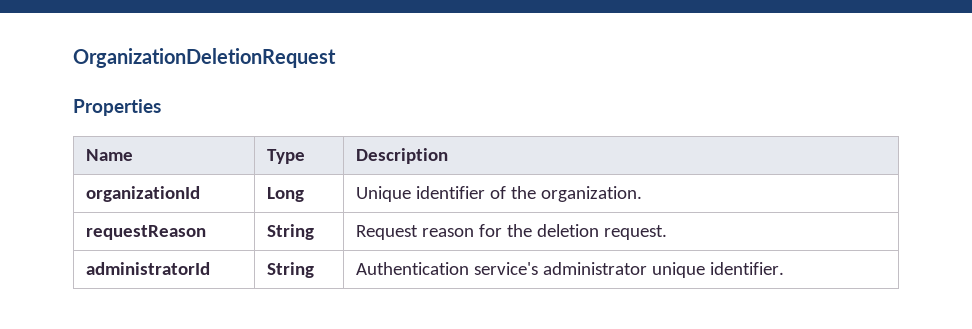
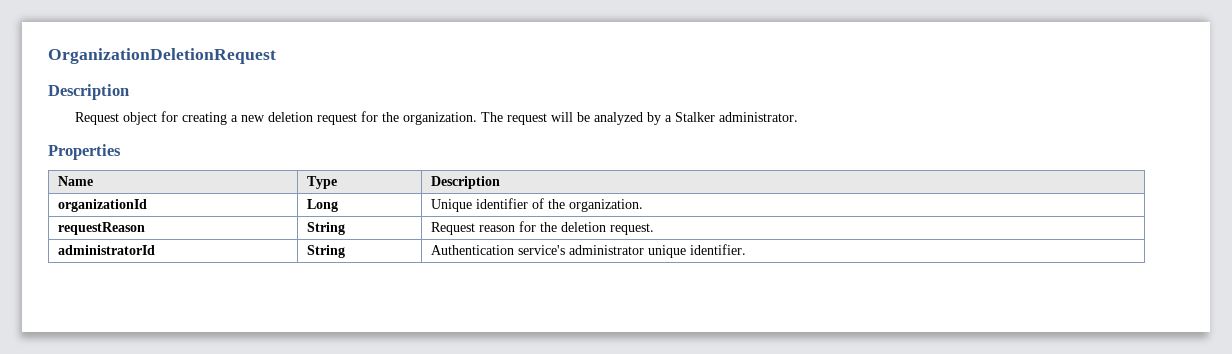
(336, 58) none -> [48,84,129,100] [75,111,799,125] // Description // Request object for creating a new deletion request for the organization. The request will be analyzed by a Stalker administrator.

